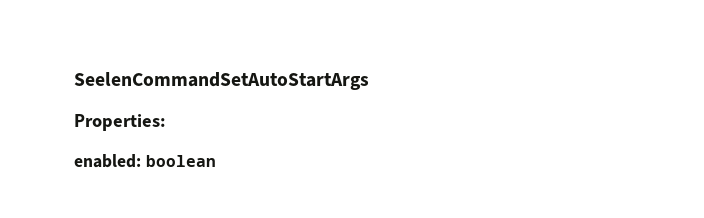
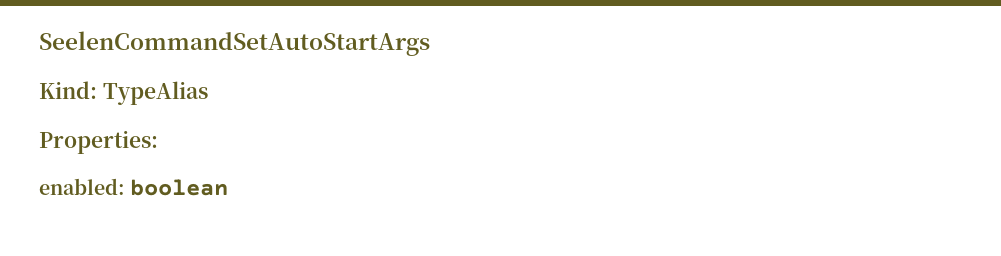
(369, 81) none -> [39,81,208,105] // Kind: TypeAlias

